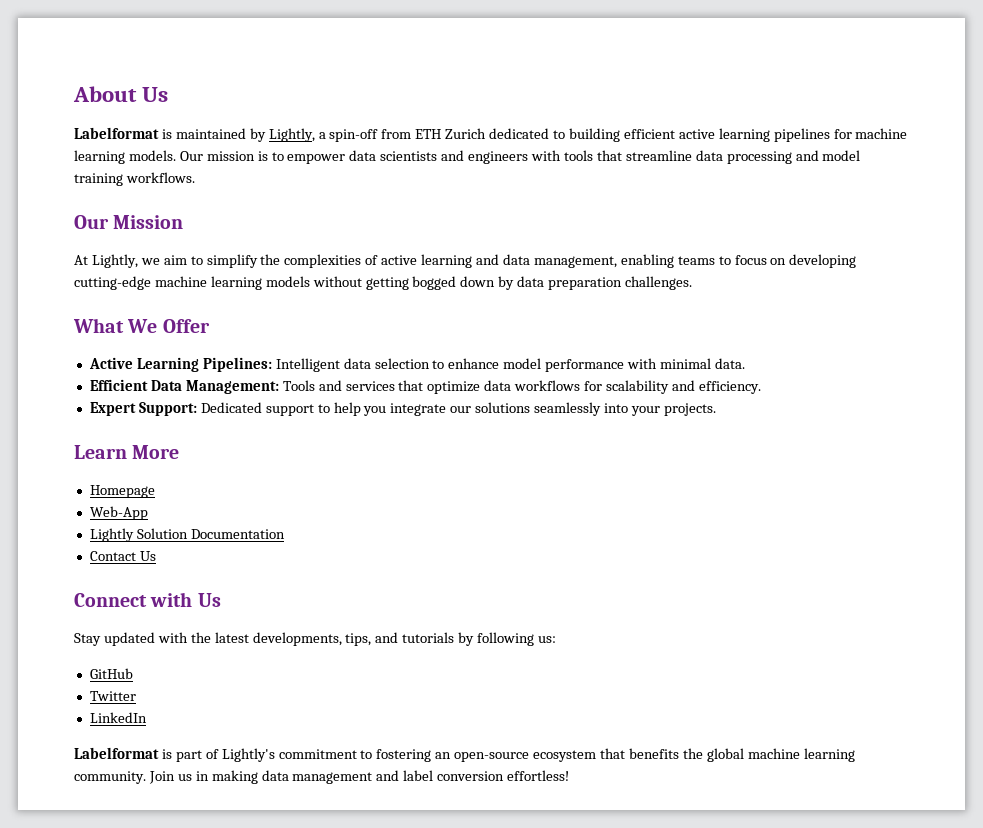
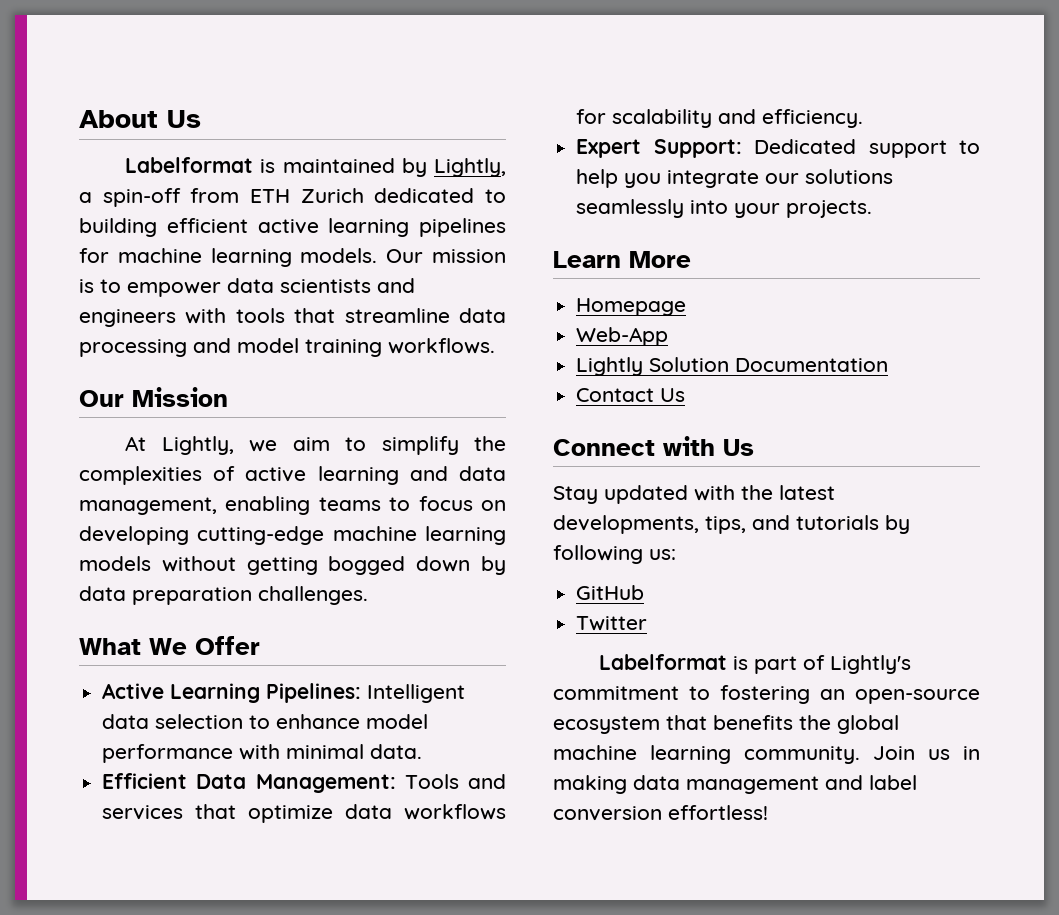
[89,712,147,723] // LinkedIn -> (648, 623) none

